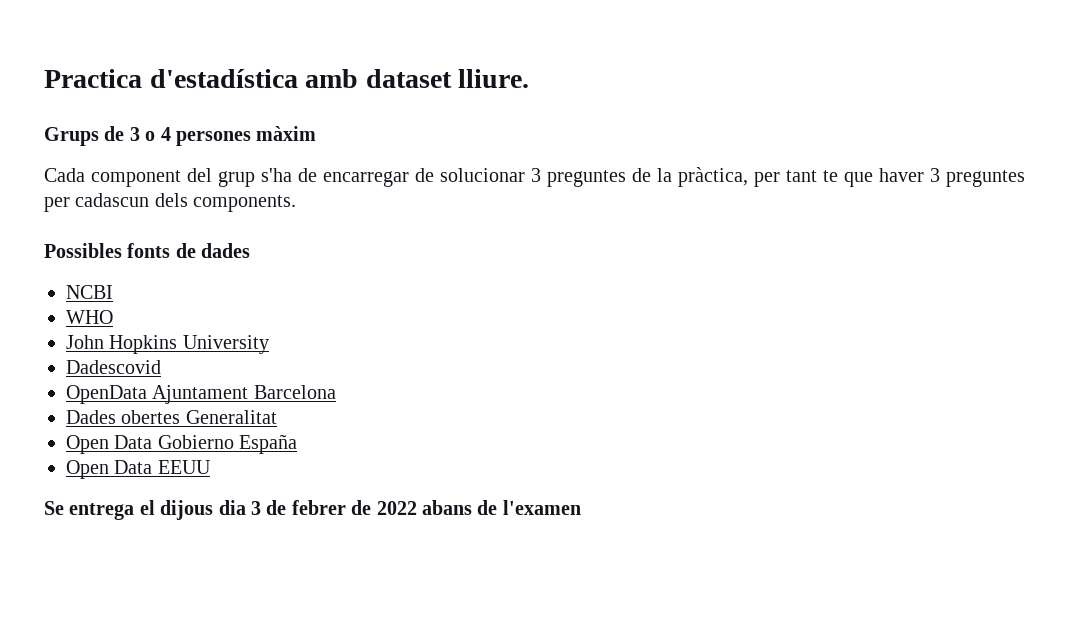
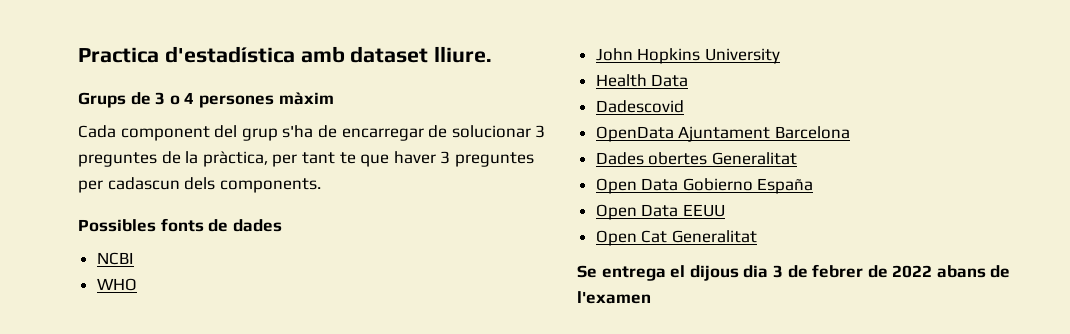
(269, 344) none -> [595,74,689,87] // Health Data
(211, 467) none -> [595,230,757,246] // Open Cat Generalitat

